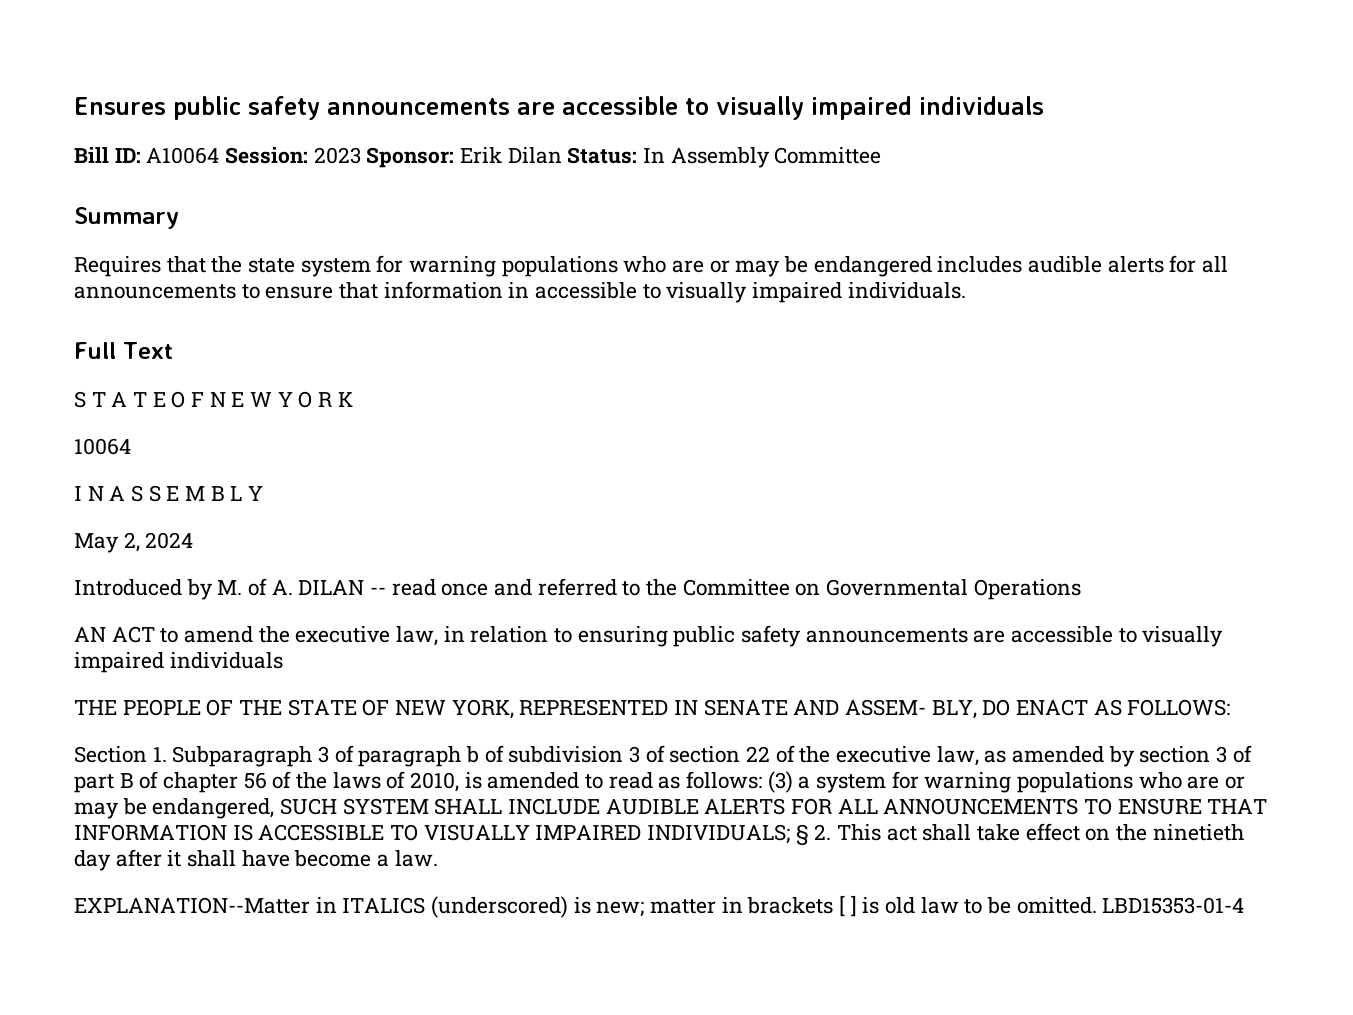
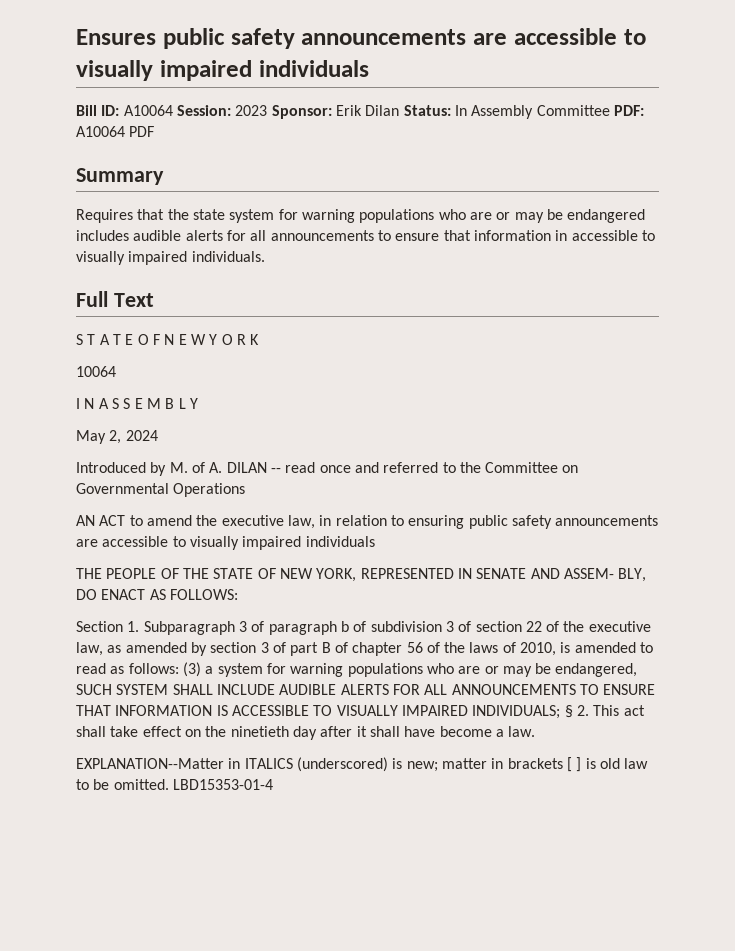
(882, 155) none -> [613,105,644,116] [76,126,155,137] PDF: A10064 PDF

